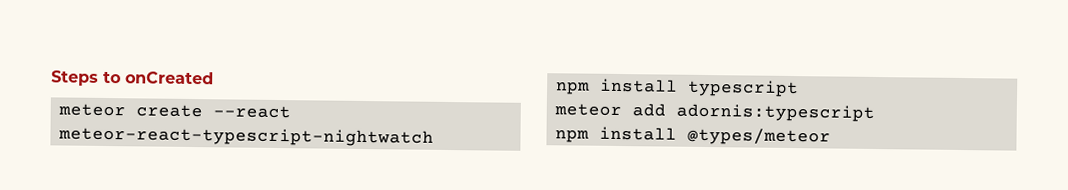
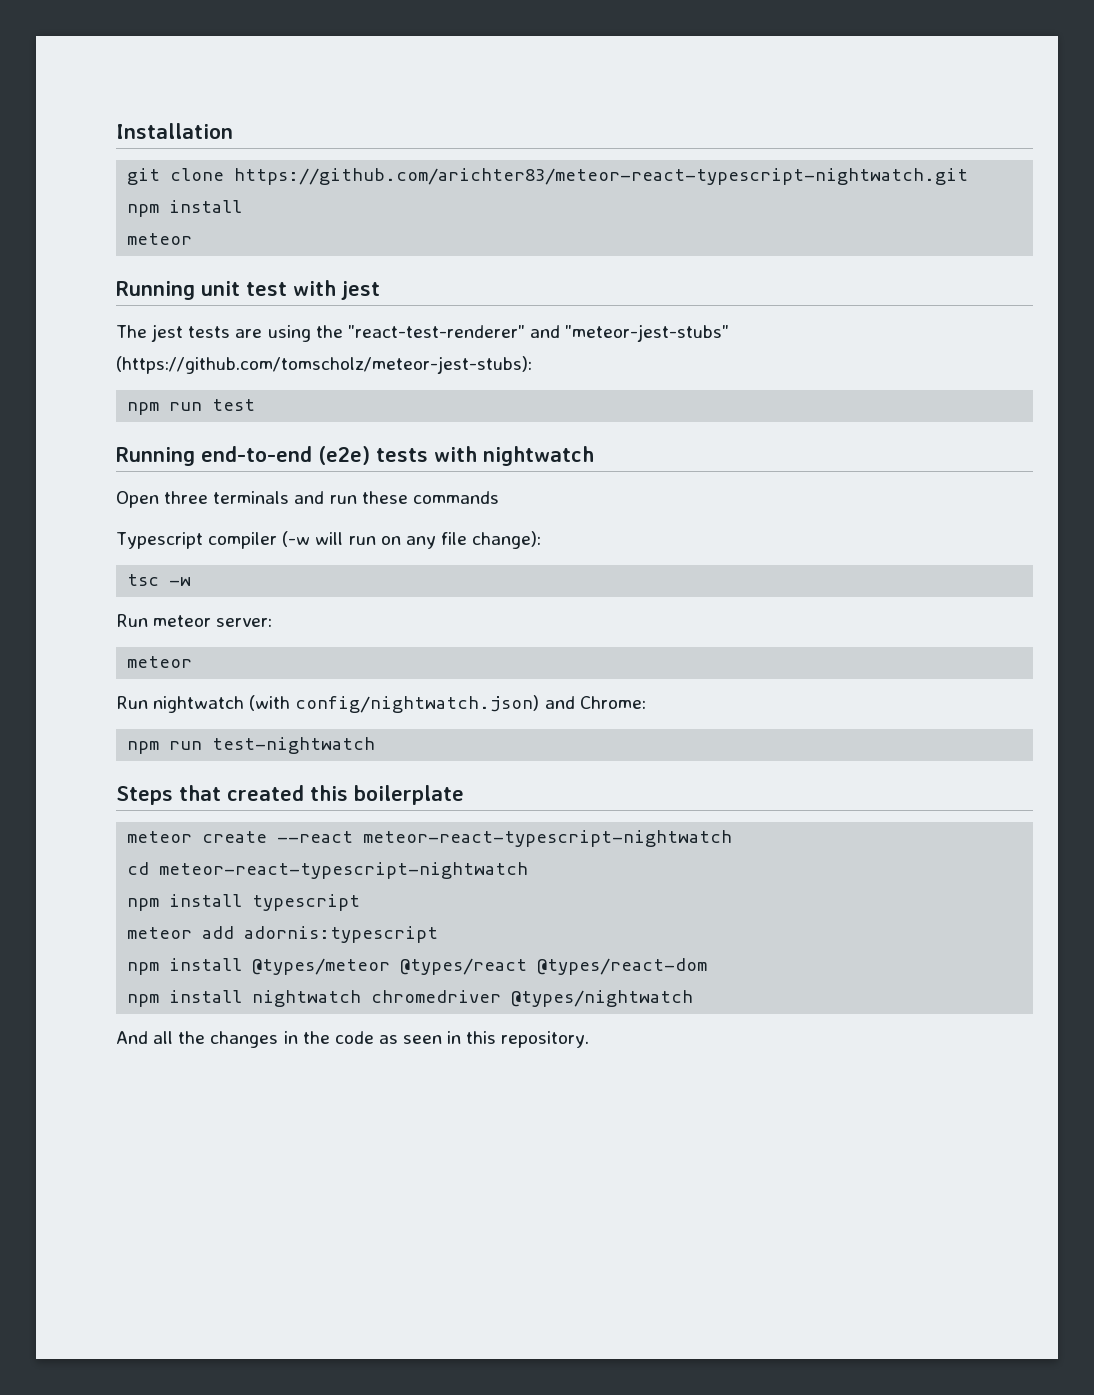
[51,70,214,86] Steps to onCreated -> [116,123,233,139] [127,168,969,185] [127,200,243,217] [127,233,193,245] [116,280,380,300] [116,324,730,342] [116,356,532,374] [127,399,256,415] [116,446,594,466] [116,491,499,508] [116,531,542,549] [127,574,192,586] [116,614,273,627] [127,656,193,668] [116,695,646,713] [127,737,376,754] [116,785,464,805] Installation // git clone https://github.com/arichter83/meteor-react-typescript-nightwatch.git // npm install // meteor // Running unit test with jest // The jest tests are using the "react-test-renderer" and "meteor-jest-stubs" (https://github.com/tomscholz/meteor-jest-stubs): // npm run test // Running end-to-end (e2e) tests with nightwatch // Open three terminals and run these commands // Typescript compiler (-w will run on any file change): // tsc -w // Run meteor server: // meteor // Run nightwatch (with config/nightwatch.json) and Chrome: // npm run test-nightwatch // Steps that created this boilerplate
(434, 136) none -> [127,862,529,879] // cd meteor-react-typescript-nightwatch
(831, 136) none -> [400,958,708,975] [127,990,694,1007] [116,1031,590,1048] @types/react @types/react-dom // npm install nightwatch chromedriver @types/nightwatch // And all the changes in the code as seen in this repository.

